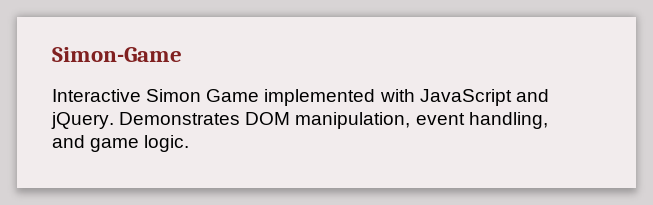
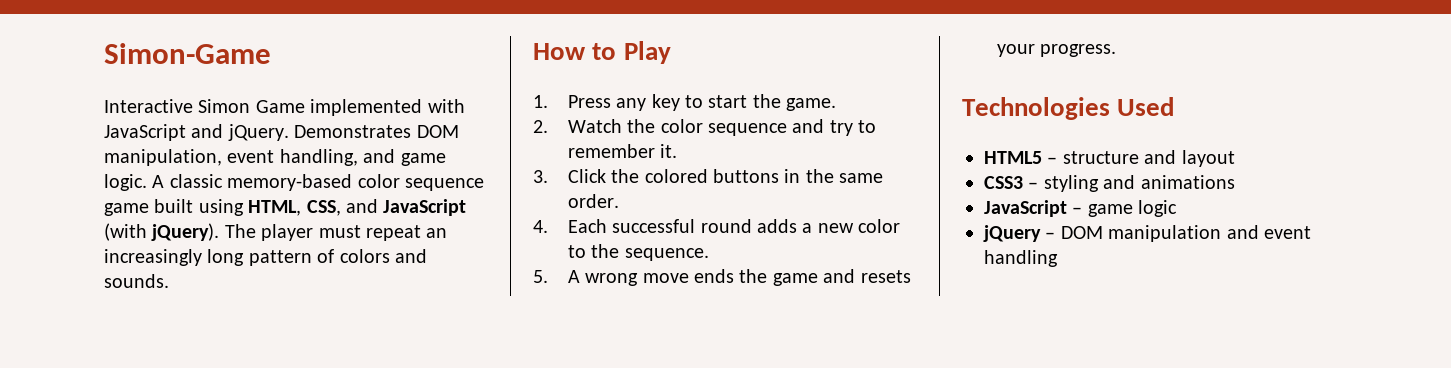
(190, 143) none -> [152,174,484,191] [104,199,467,216] [104,223,448,241] [104,249,427,266] [104,274,169,288] [533,41,671,64] [533,94,837,111] [533,119,877,136] [567,144,678,158] [533,169,884,183] [567,194,619,208] [533,219,901,233] [567,244,709,261] [533,269,911,286] [996,44,1117,57] [962,97,1175,120] [984,150,1235,167] [984,175,1235,192] [984,200,1178,217] [983,225,1311,242] [984,250,1058,267] A classic memory-based color sequence game built using HTML, CSS, and JavaScript (with jQuery). The player must repeat an increasingly long pattern of colors and sounds. // How to Play // 1. Press any key to start the game. // 2. Watch the color sequence and try to remember it. // 3. Click the colored buttons in the same order. // 4. Each successful round adds a new color to the sequence. // 5. A wrong move ends the game and resets your progress. // Technologies Used // HTML5 – structure and layout // CSS3 – styling and animations // JavaScript – game logic // jQuery – DOM manipulation and event handling

